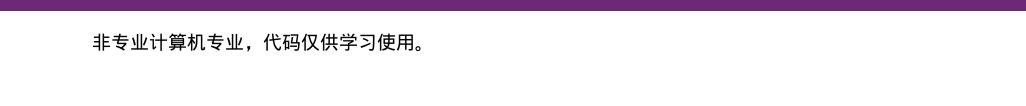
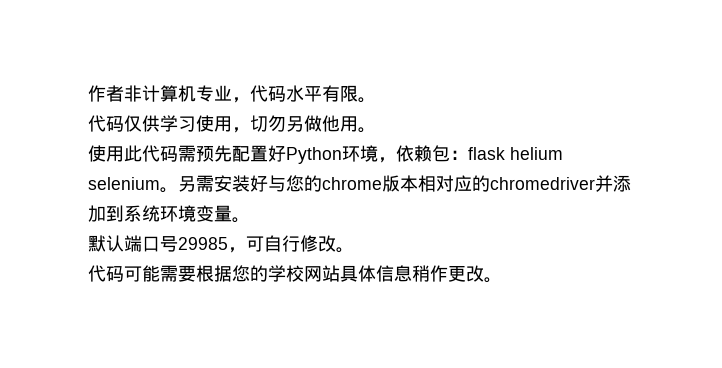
[92,33,149,51] 非专业 -> [88,85,142,102] 作者非
[301,33,415,51] 仅供学习使用 -> [286,85,376,103] [88,115,376,133] [88,145,563,164] [88,175,631,193] [88,205,250,223] [88,235,354,253] [88,265,484,282] 水平有限。 // 代码仅供学习使用，切勿另做他用。 // 使用此代码需预先配置好Python环境，依赖包：flask helium selenium。另需安装好与您的chrome版本相对应的chromedriver并添加到系统环境变量。 // 默认端口号29985，可自行修改。 // 代码可能需要根据您的学校网站具体信息稍作更改

